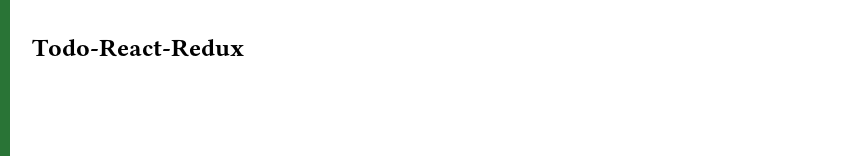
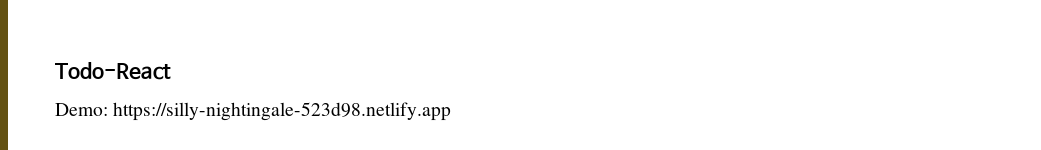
[32,39,244,57] Todo-React-Redux -> [55,62,171,80] [55,102,452,121] Todo-React // Demo: https://silly-nightingale-523d98.netlify.app

